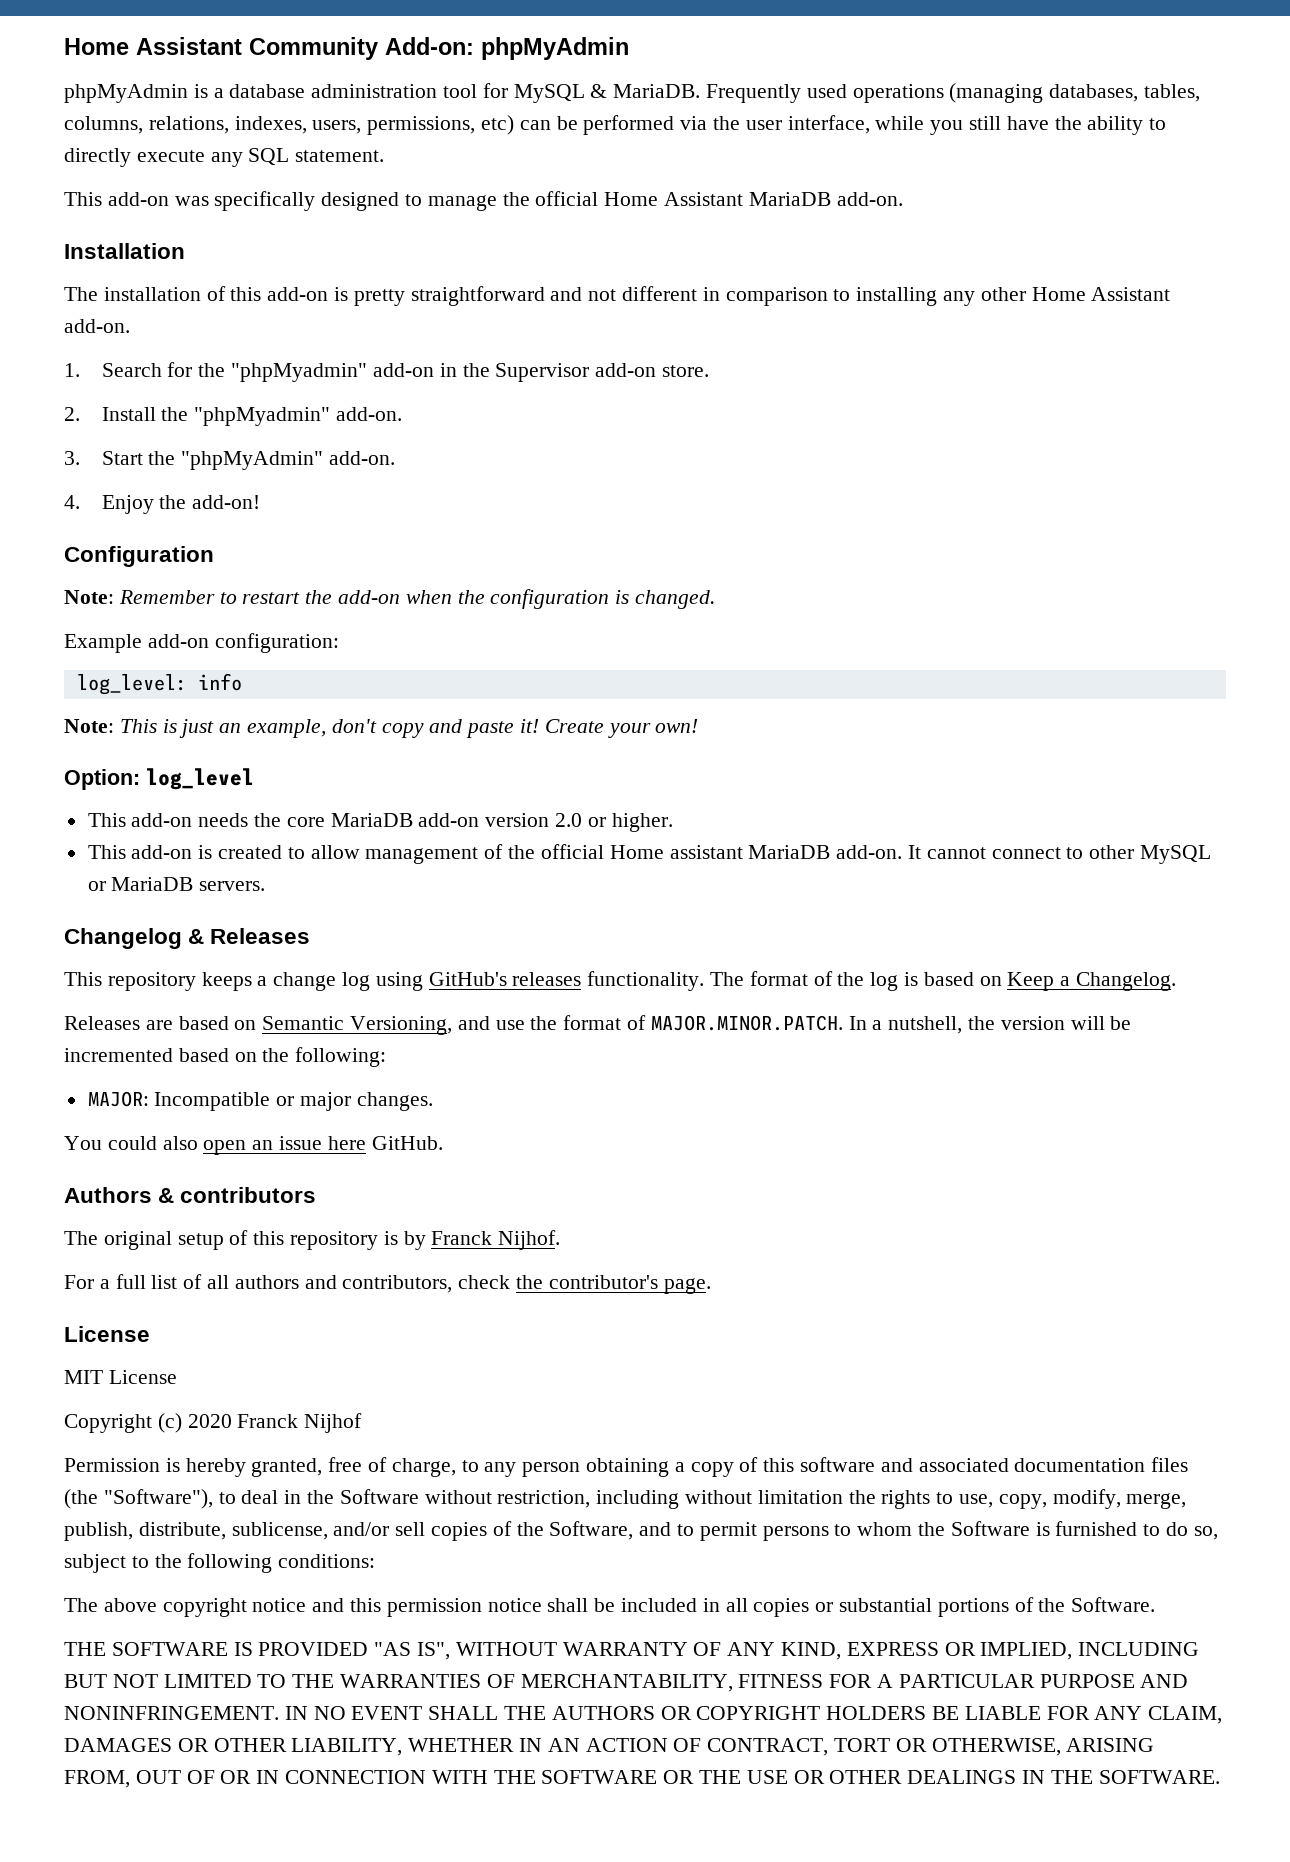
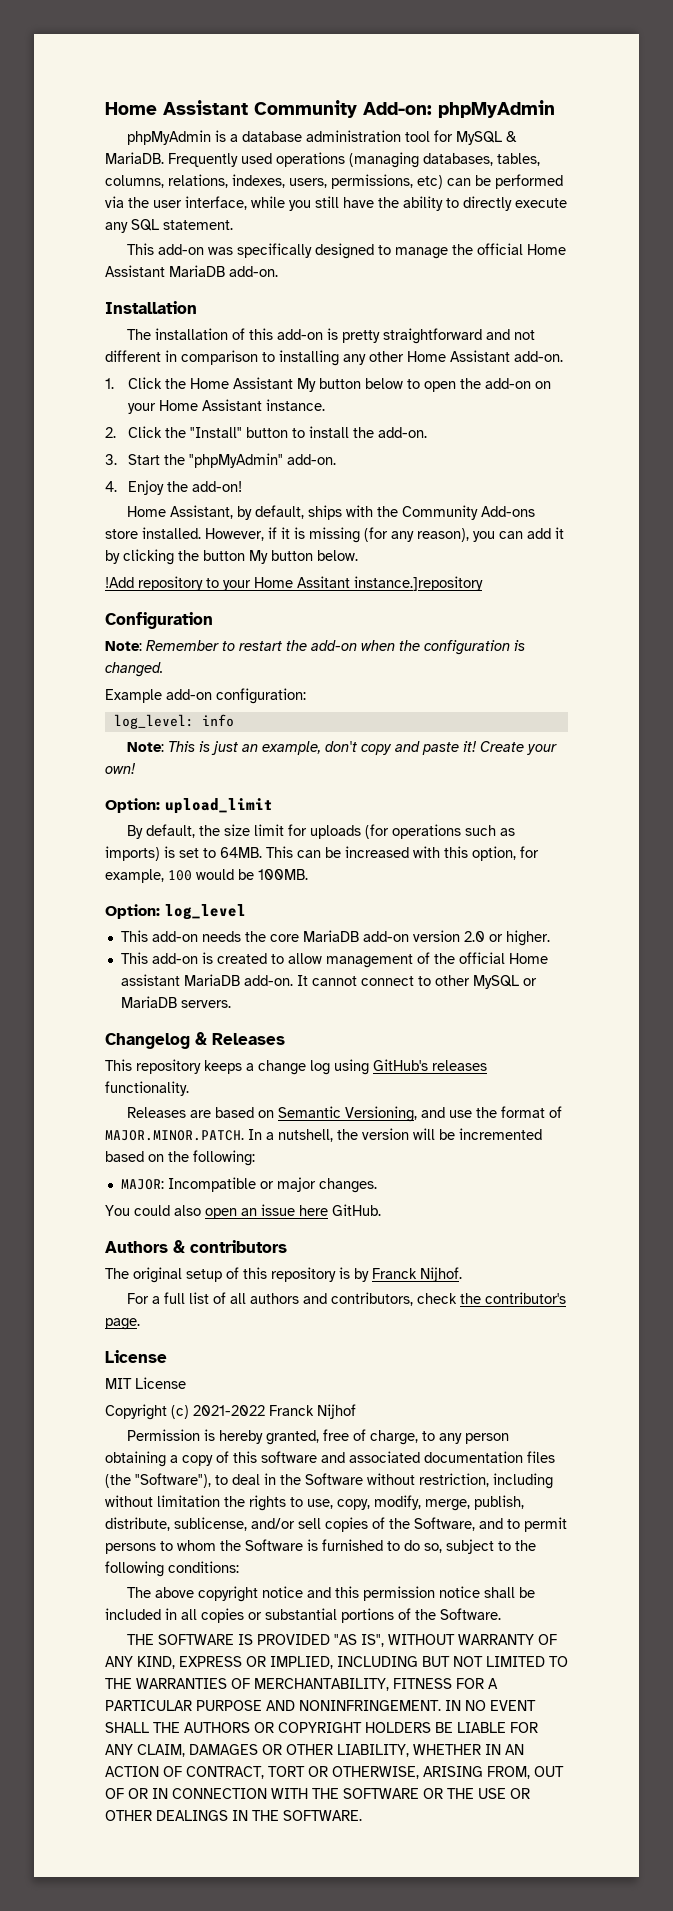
[101,362,709,382] [64,407,331,426] Search for the "phpMyadmin" add-on in the Supervisor add-on store. // 2. Install the "phpMyadmin" -> [128,377,552,392] [128,399,326,414] [105,426,375,438] Click the Home Assistant My button below to open the add-on on your Home Assistant instance. // 2. Click the "Install" button to install the
(261, 502) none -> [127,505,536,520] [105,527,564,543] [105,549,358,565] [105,576,483,591] // Home Assistant, by default, ships with the Community Add-ons store installed. However, if it is missing (for any reason), you can add it by clicking the button My button below. // !Add repository to your Home Assitant instance.]repository
(699, 726) none -> [105,798,273,814] [127,824,516,839] [105,846,539,861] [105,869,308,883] // Option: upload_limit // By default, the size limit for uploads (for operations such as imports) is set to 64MB. This can be increased with this option, for example, 100 would be 100MB.
[710,971,1177,991] The format of the log is based on Keep a Changelog. -> (189, 1088) none
[187,1414,232,1428] 2020 -> [193,1405,265,1416] 2021-2022

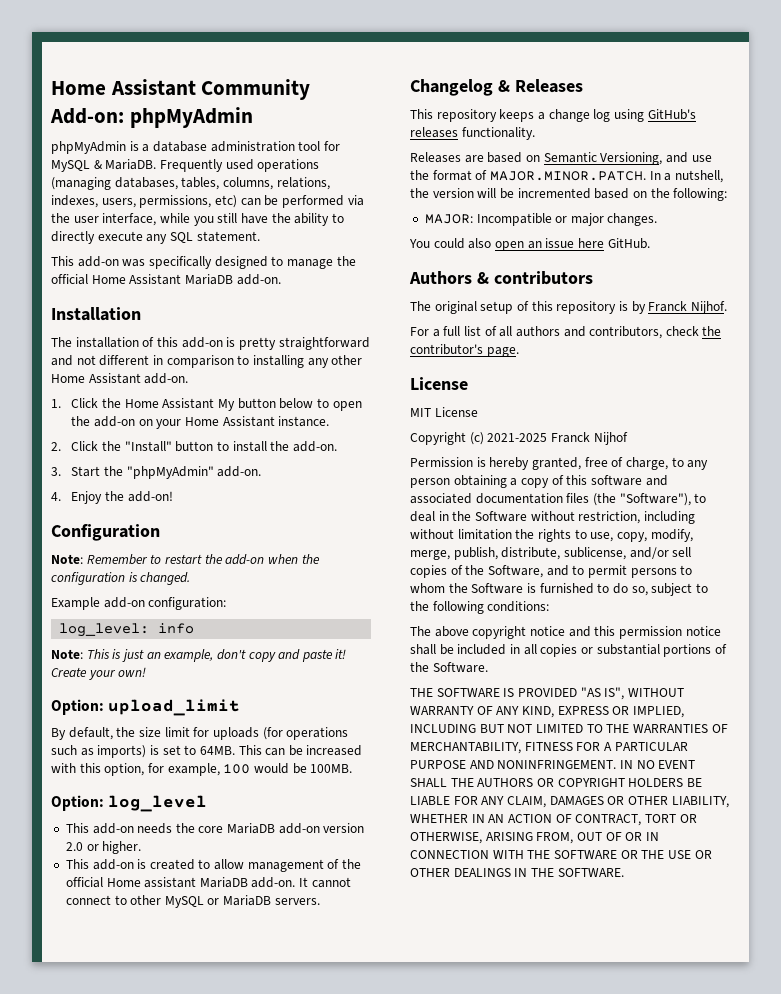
[127,505,536,520] [105,527,564,543] [105,549,358,565] [105,576,483,591] // Home Assistant, by default, ships with the Community Add-ons store installed. However, if it is missing (for any reason), you can add it by clicking the button My button below. // !Add repository to your Home Assitant instance.]repository -> (173, 496) none
[193,1405,265,1416] 2021-2022 -> [487,433,548,442] 2021-2025

